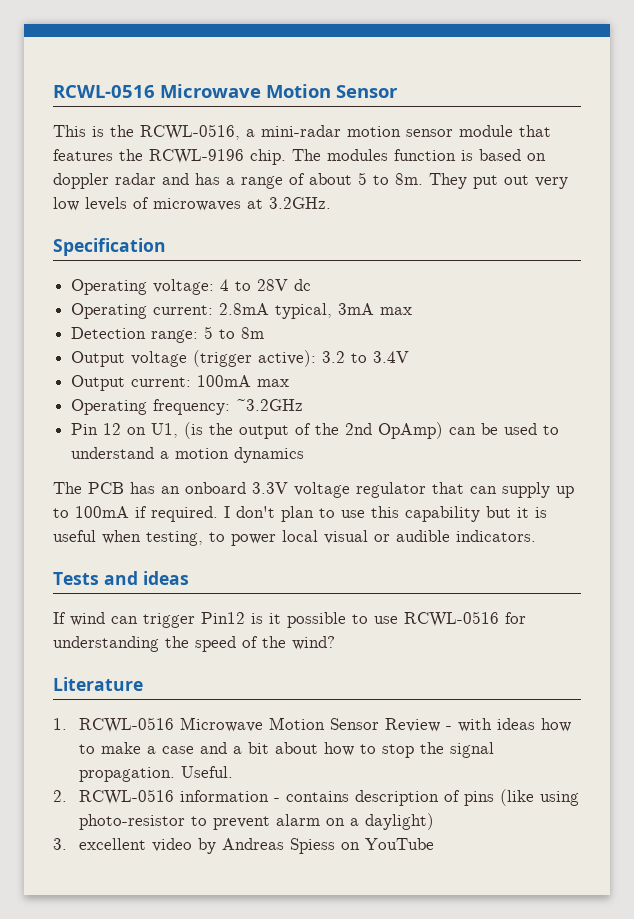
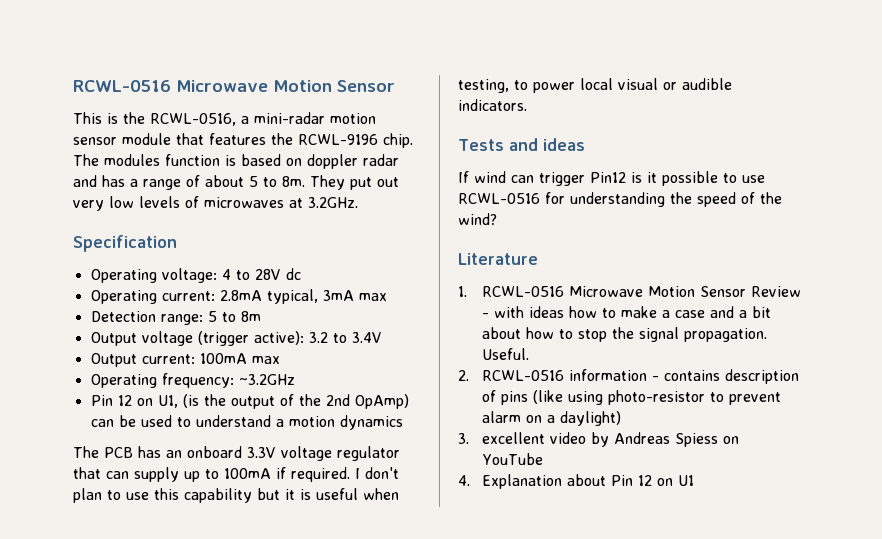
(435, 844) none -> [458,474,695,489] // 4. Explanation about Pin 12 on U1

